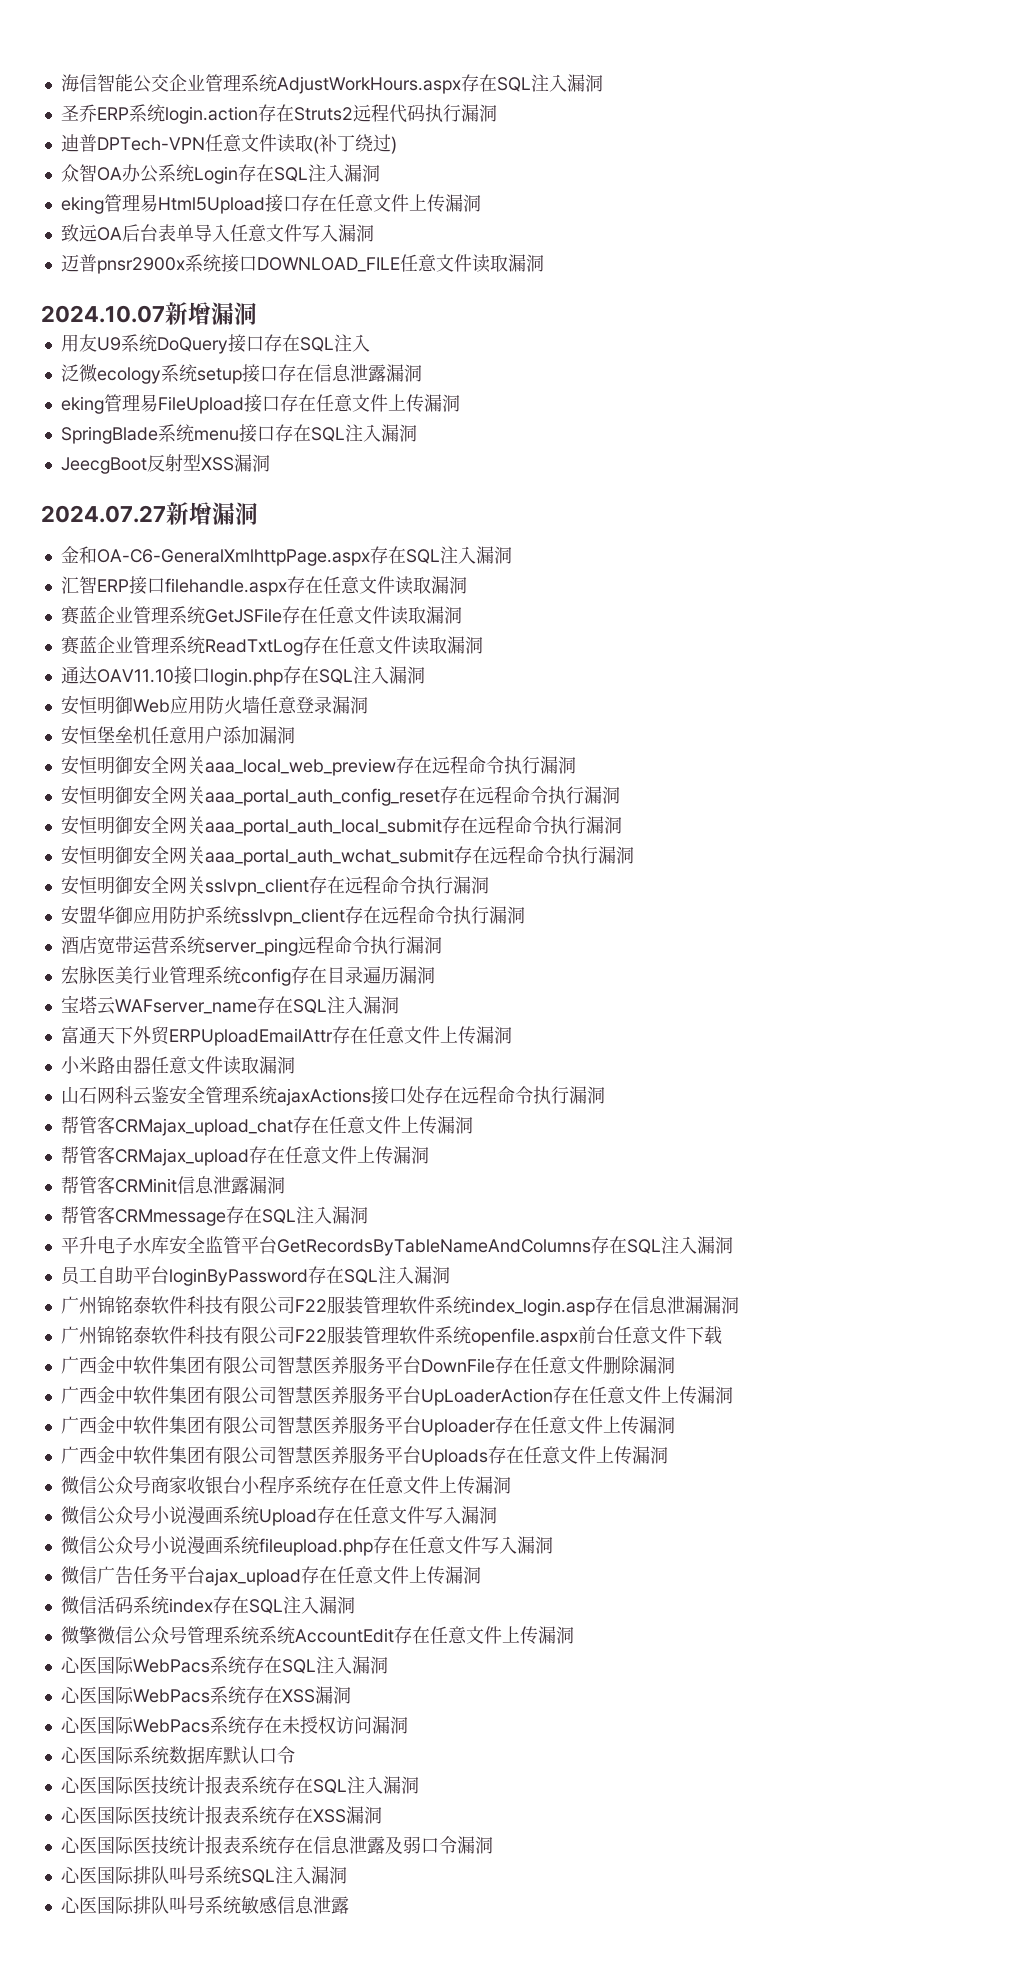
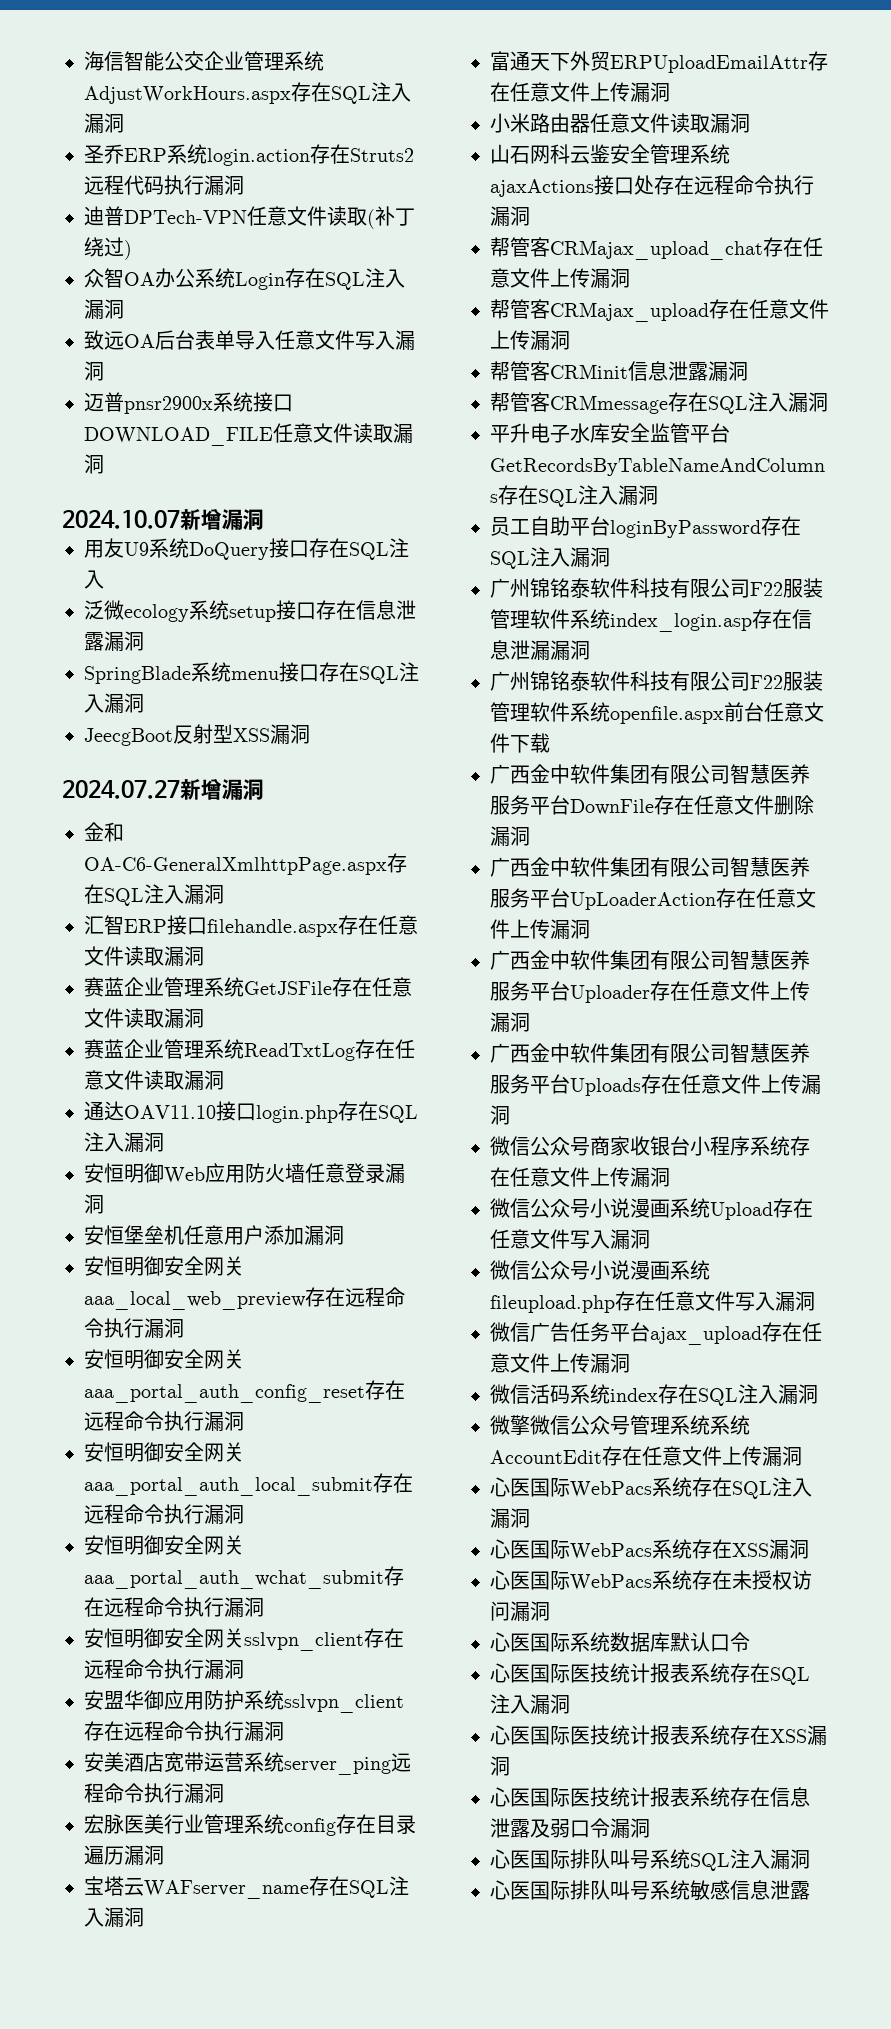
[60,194,481,214] // eking管理易Html5Upload接口存在任意文件上传漏洞 -> (124, 309) none
[60,394,460,414] // eking管理易FileUpload接口存在任意文件上传漏洞 -> (144, 641) none
(525, 915) none -> [84,1752,124,1772] 安美

